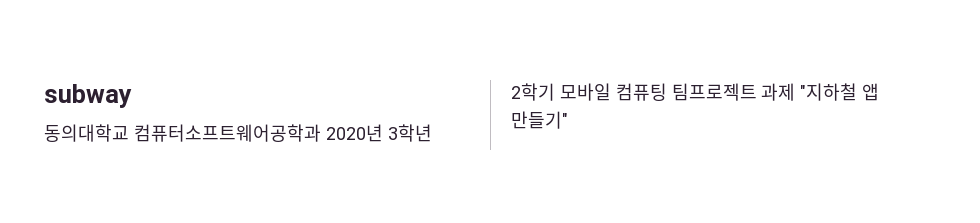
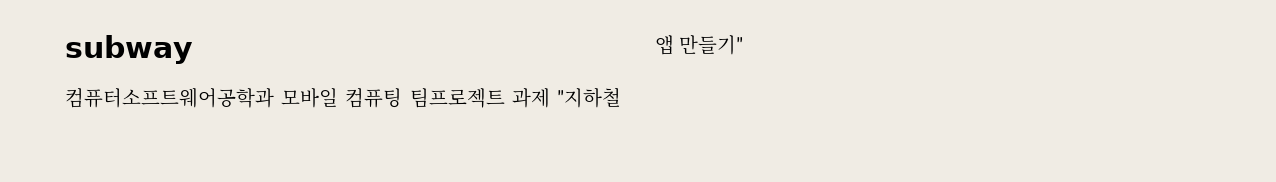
[44,124,432,142] [511,83,555,101] 동의대학교 컴퓨터소프트웨어공학과 2020년 3학년 2학기 -> [65,87,274,108] 컴퓨터소프트웨어공학과

